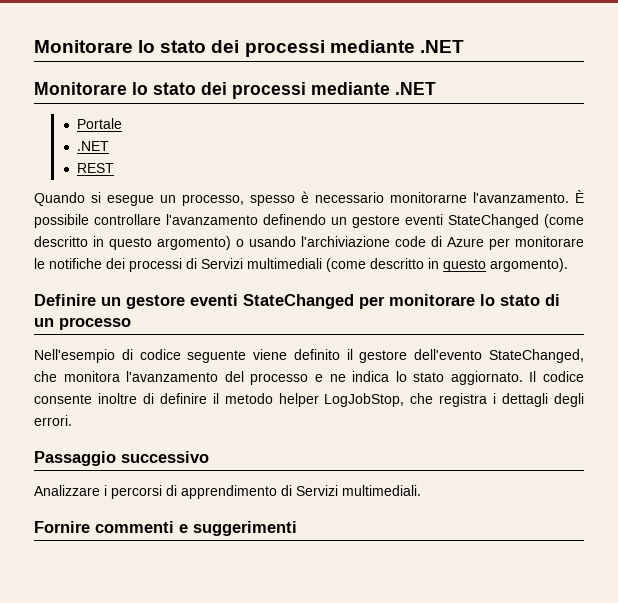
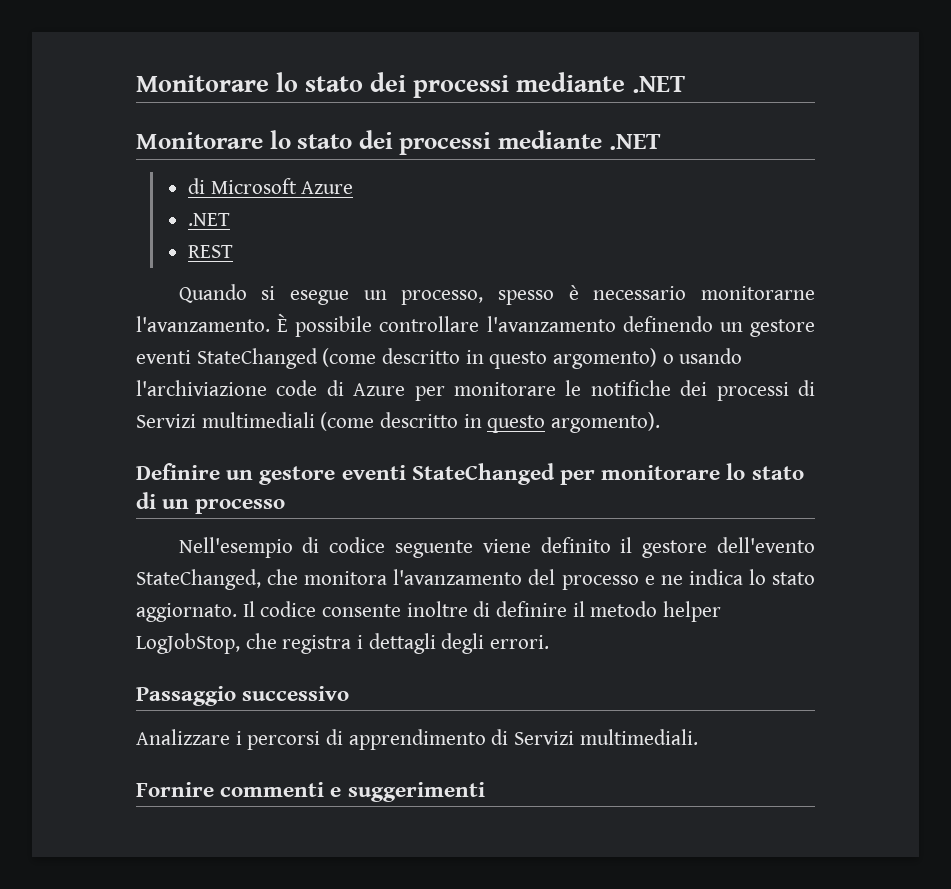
[76,118,122,129] Portale -> [187,178,354,194] di Microsoft Azure

